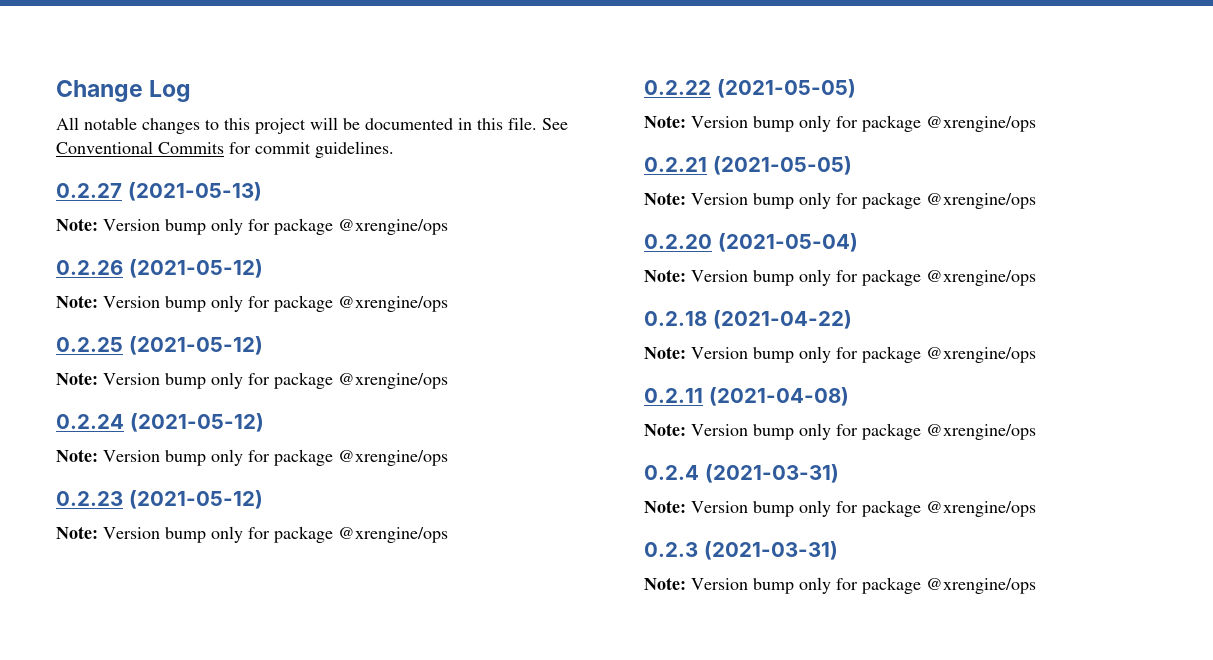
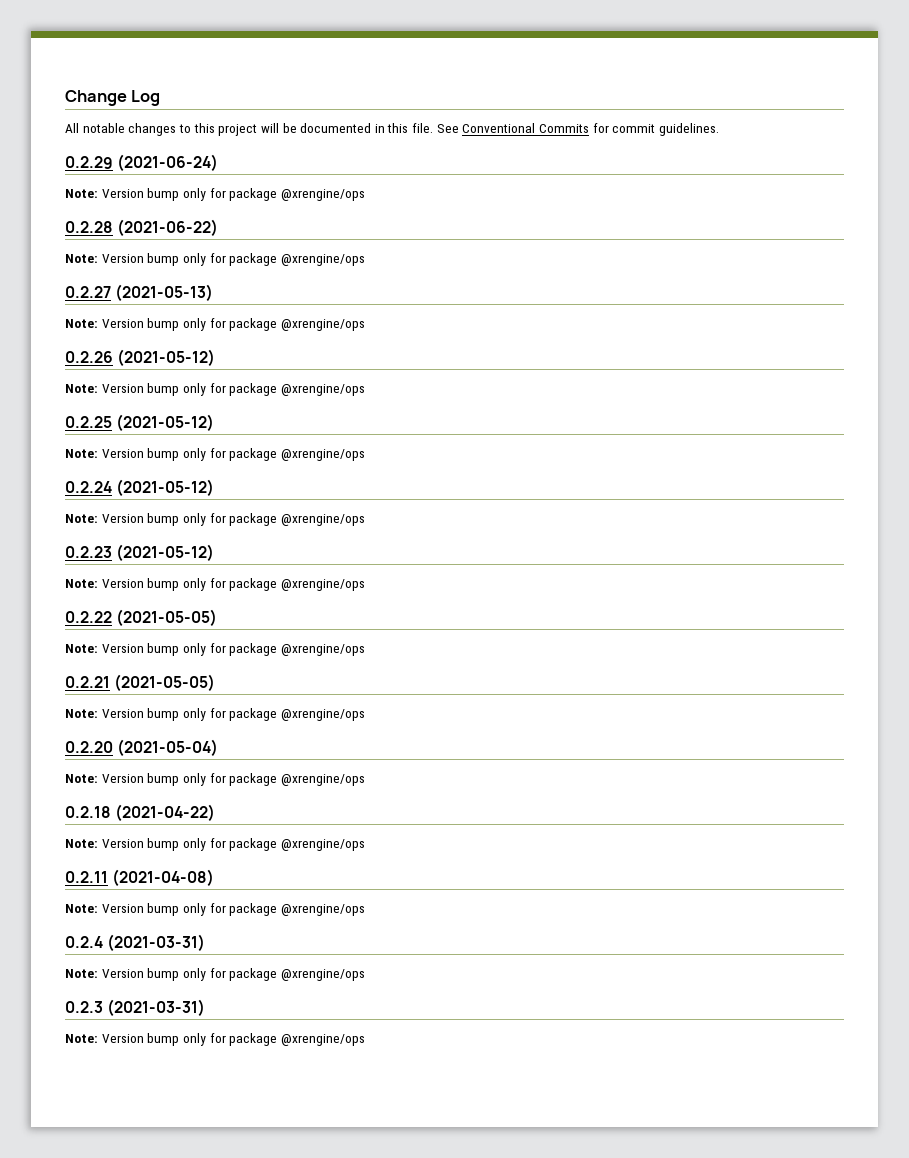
(394, 149) none -> [65,154,219,171] [65,188,365,201] [65,219,219,236] [65,253,365,266] // 0.2.29 (2021-06-24) // Note: Version bump only for package @xrengine/ops // 0.2.28 (2021-06-22) // Note: Version bump only for package @xrengine/ops

